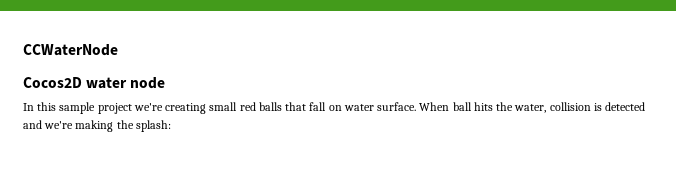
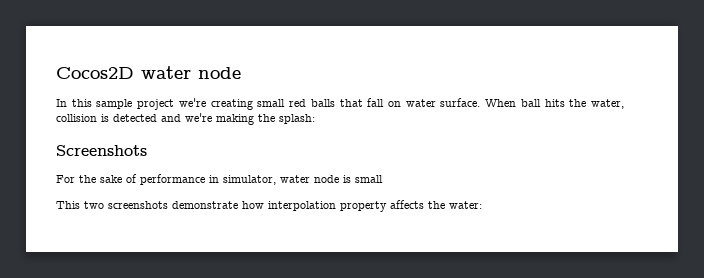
[23,44,118,56] CCWaterNode // -> (56, 73) none
(171, 126) none -> [56,145,147,156] [56,174,383,185] [56,200,482,212] // Screenshots // For the sake of performance in simulator, water node is small // This two screenshots demonstrate how interpolation property affects the water:

